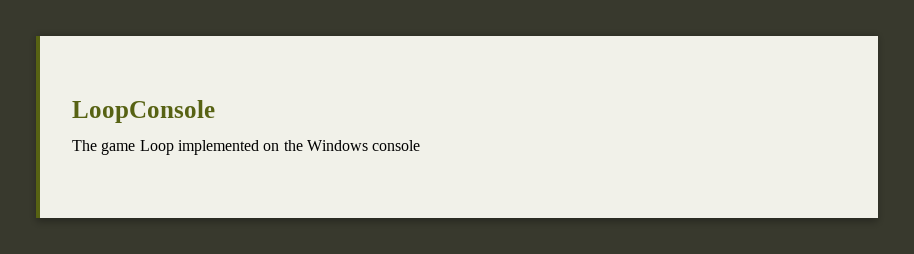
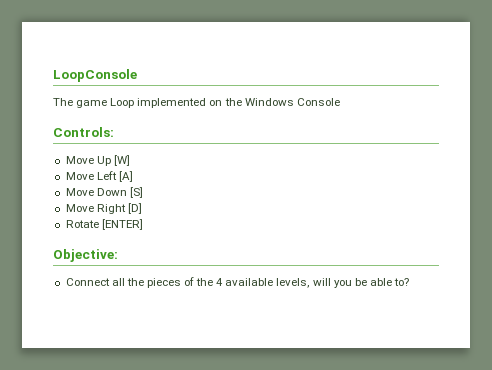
[372,140,421,151] console -> [296,98,340,106] [53,127,114,137] [65,155,130,166] [65,171,133,182] [65,187,143,198] [65,203,142,214] [65,219,143,230] [53,249,118,262] [65,277,410,288] Console // Controls: // Move Up [W] // Move Left [A] // Move Down [S] // Move Right [D] // Rotate [ENTER] // Objective: // Connect all the pieces of the 4 available levels, will you be able to?

